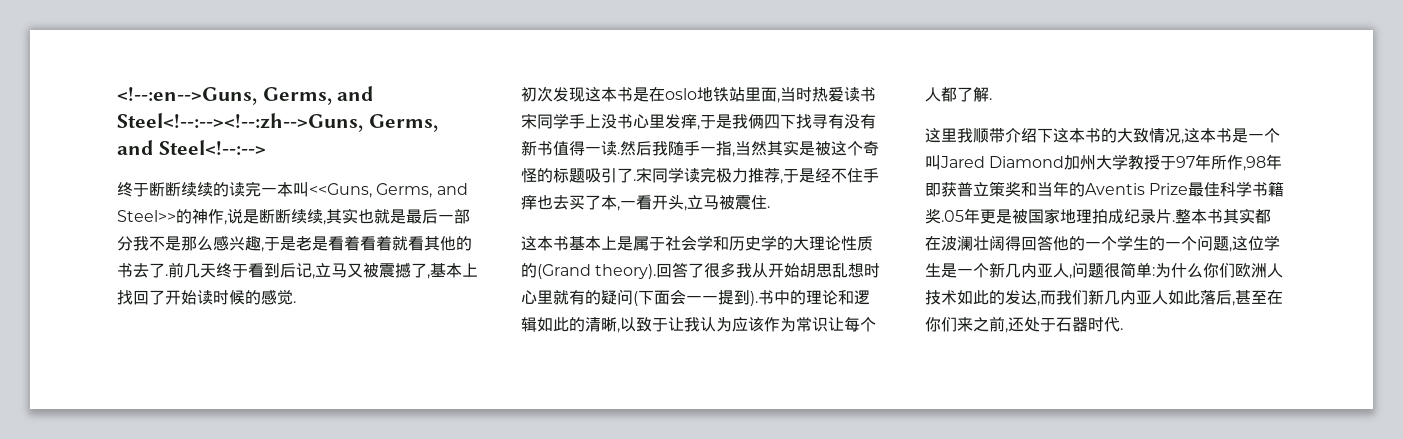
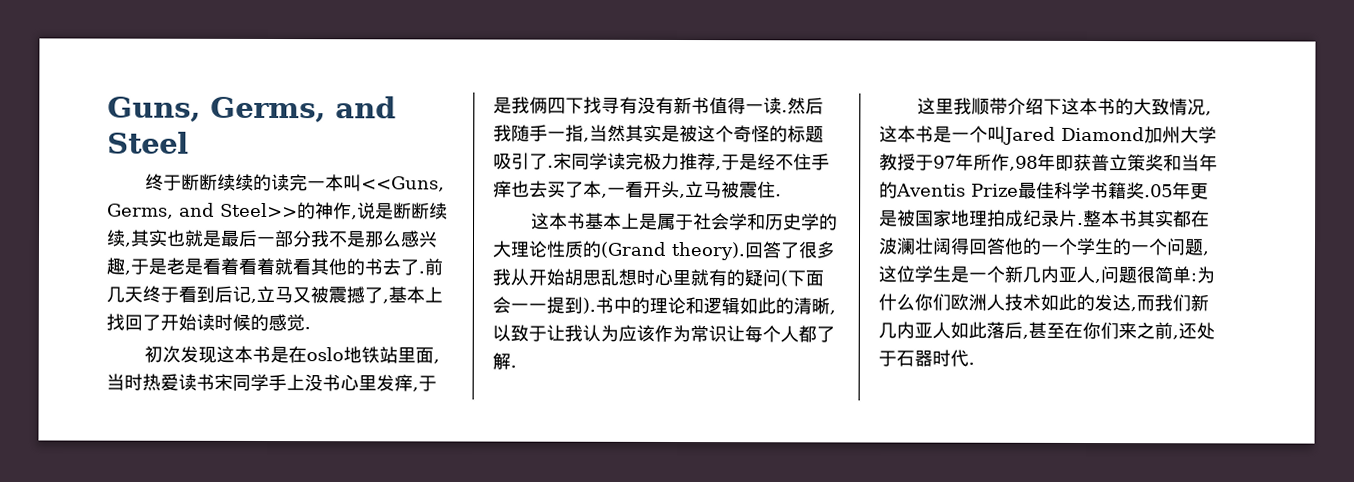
[117,86,374,105] [117,113,438,132] [117,140,266,155] <!--:en-->Guns, Germs, and Steel<!--:--><!--:zh-->Guns, Germs, and Steel<!--:--> -> [107,96,396,123] [107,131,189,154] Guns, Germs, and Steel

